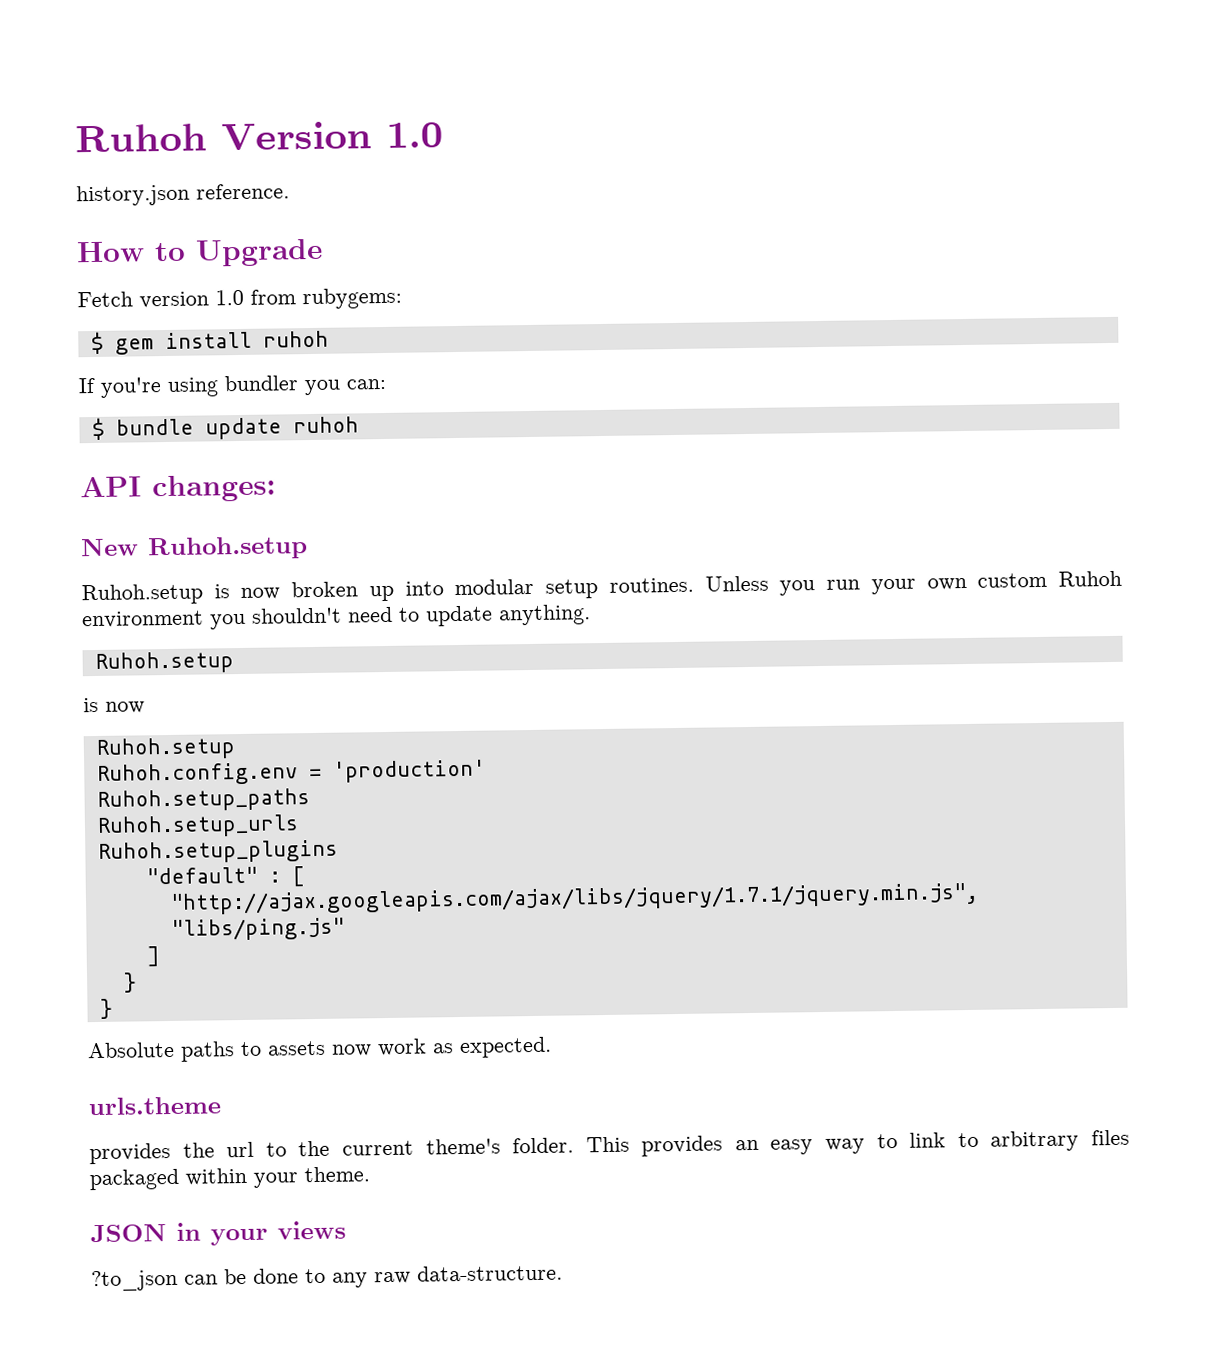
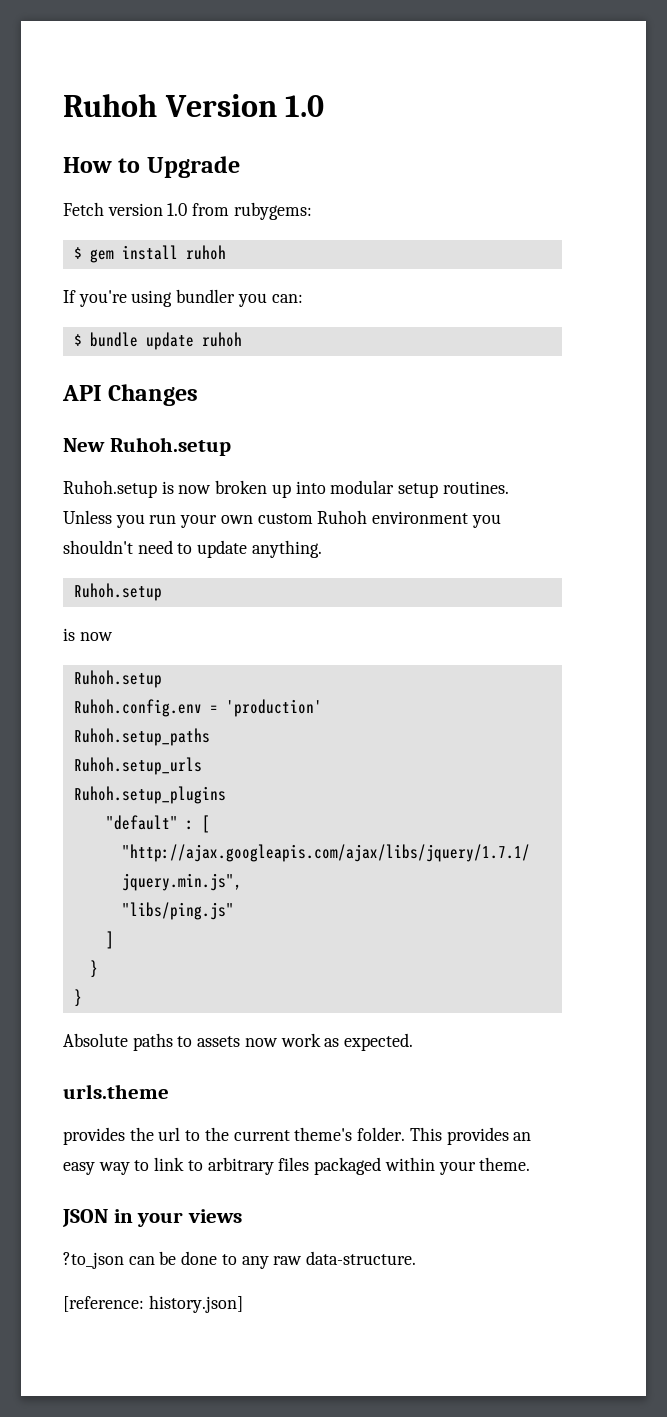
[76,183,290,207] // history.json reference. -> (325, 106) none
[152,474,276,503] changes: -> [108,384,199,406] Changes
(563, 1273) none -> [63,1295,243,1313] // [reference: history.json]

